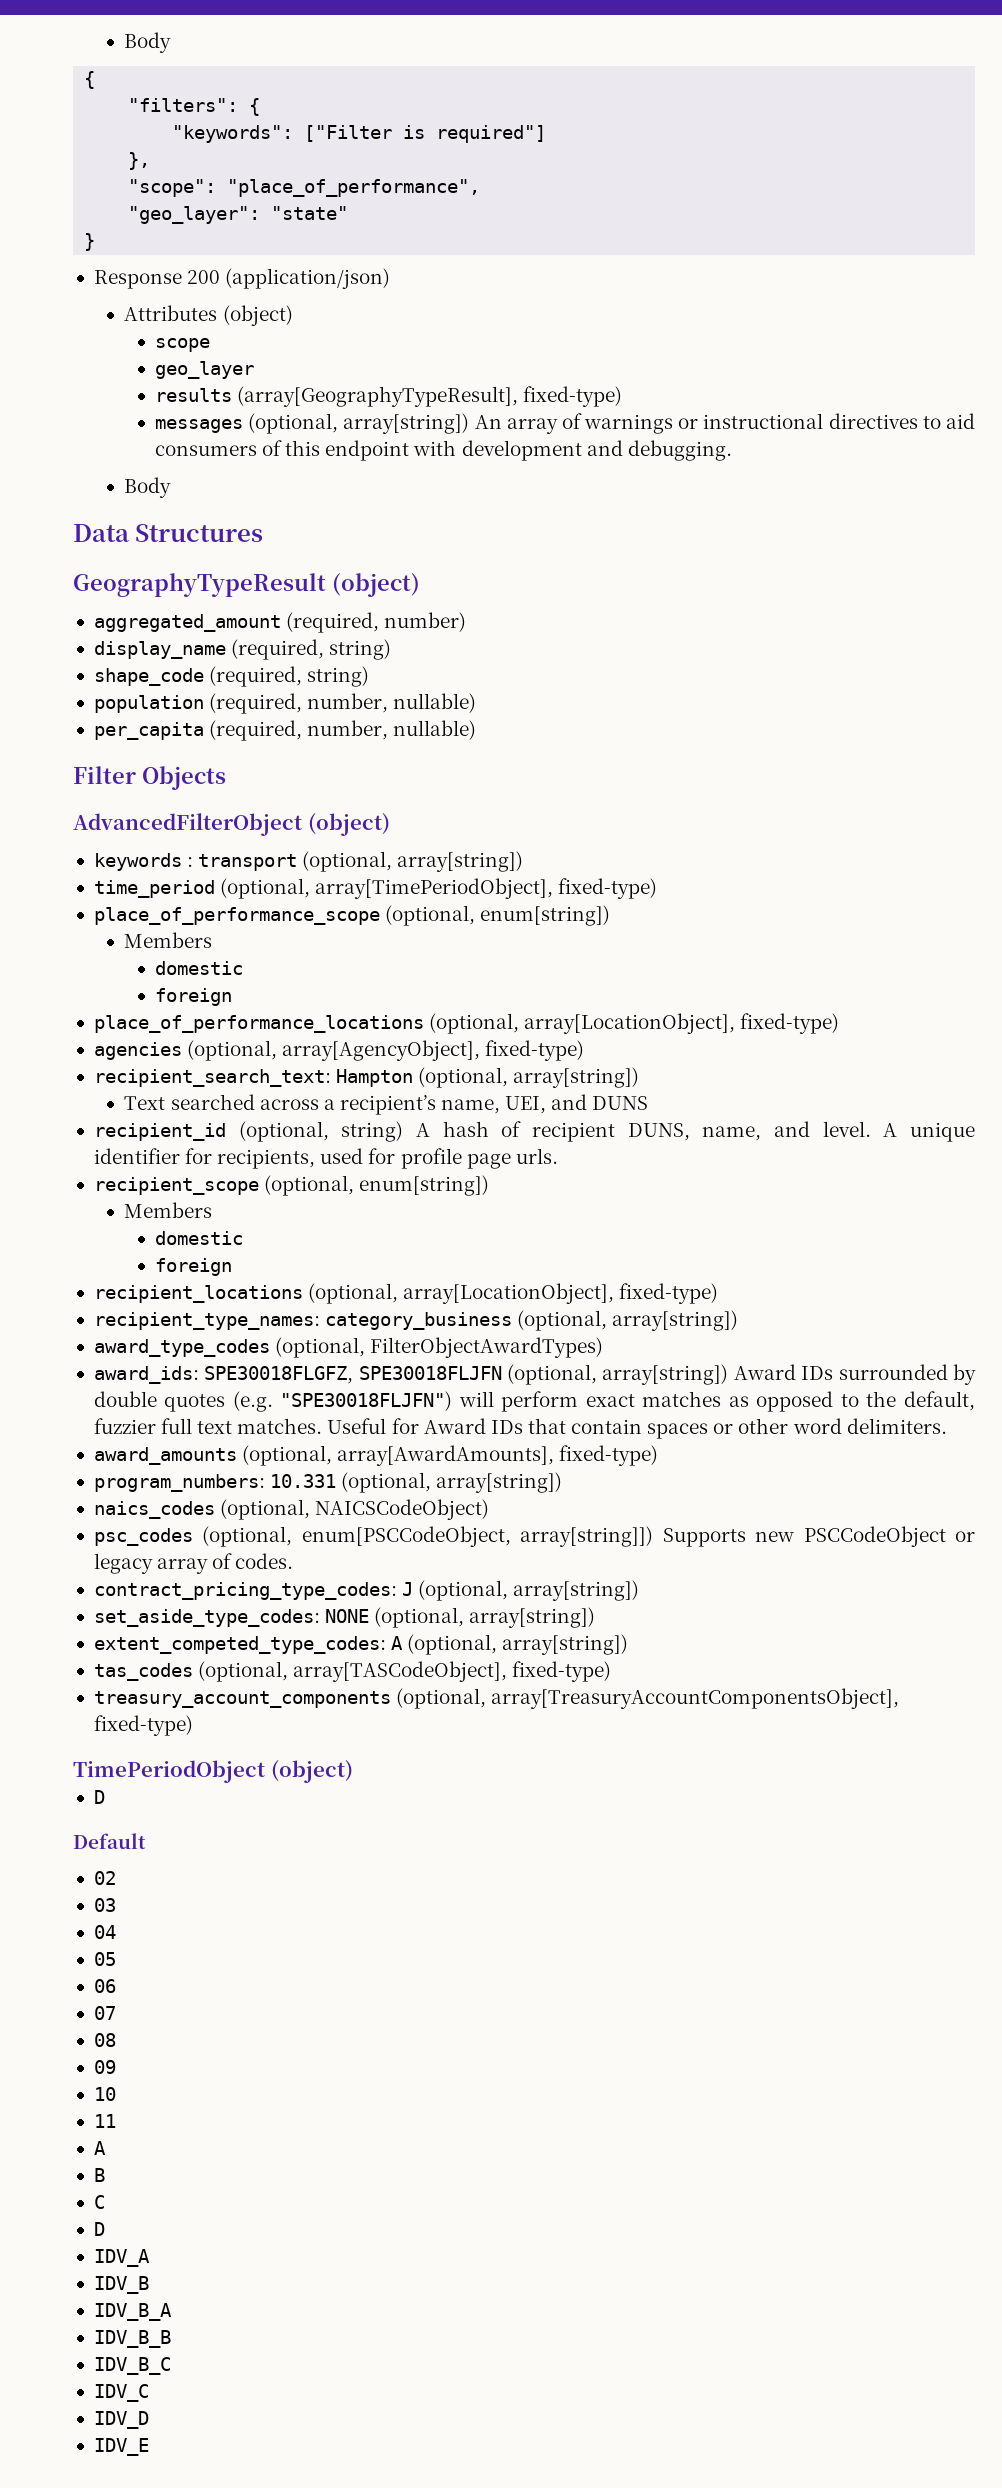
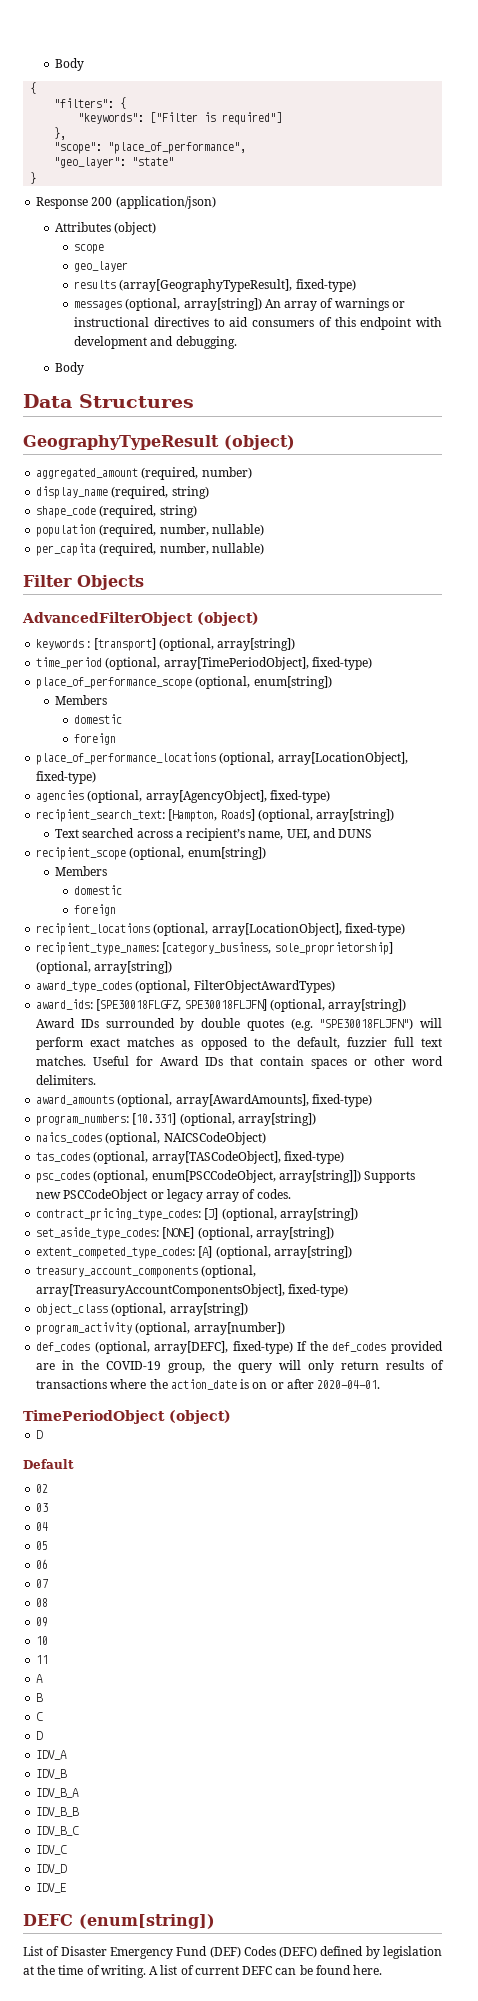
[198,854,298,871] transport -> [93,638,156,651] [transport]
[336,1069,414,1087] Hampton -> [168,809,255,822] [Hampton, Roads]
[93,1121,975,1142] [93,1148,558,1169] // recipient_id (optional, string) A hash of recipient DUNS, name, and level. A unique identifier for recipients, used for profile page urls. -> (373, 833) none
[325,1312,513,1330] category_business -> [162,942,393,955] [category_business, sole_proprietorship]
[204,1366,502,1384] SPE30018FLGFZ, SPE30018FLJFN -> [96,999,267,1011] [SPE30018FLGFZ, SPE30018FLJFN]
[270,1474,337,1488] 10.331 -> [132,1113,177,1125] [10.331]
(490, 1509) none -> [36,1151,344,1164] // tas_codes (optional, array[TASCodeObject], fixed-type)
[402,1580,640,1601] [93,1609,370,1627] J (optional, array[string]) // set_aside_type_codes: NONE -> [204,1208,358,1221] [36,1227,195,1240] [J] (optional, array[string]) // set_aside_type_codes: [NONE]
[391,1634,629,1655] [93,1661,612,1682] A (optional, array[string]) // tas_codes (optional, array[TASCodeObject], fixed-type) -> [198,1246,352,1259] [A] (optional, array[string])
(193, 1725) none -> [36,1303,248,1316] [36,1322,285,1335] [36,1341,443,1354] [36,1360,444,1373] [36,1379,381,1390] // object_class (optional, array[string]) // program_activity (optional, array[number]) // def_codes (optional, array[DEFC], fixed-type) If the def_codes provided are in the COVID-19 group, the query will only return results of transactions where the action_date is on or after 2020-04-01.
(149, 2447) none -> [23,1914,215,1929] [23,1946,442,1959] [23,1965,383,1978] // DEFC (enum[string]) // List of Disaster Emergency Fund (DEF) Codes (DEFC) defined by legislation at the time of writing. A list of current DEFC can be found here.

